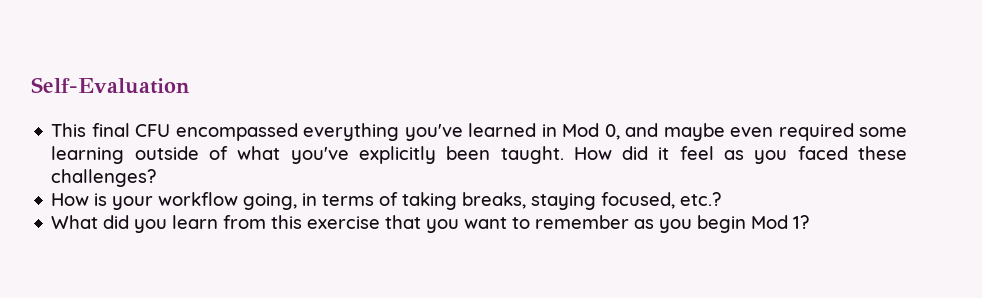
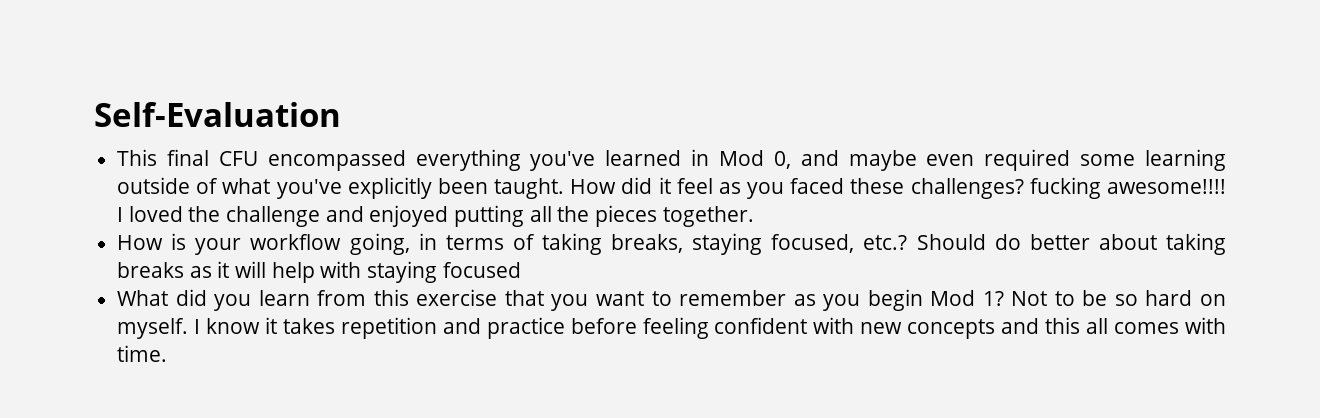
(157, 178) none -> [1029,177,1226,199] [117,205,754,227] fucking awesome!!!! I loved the challenge and enjoyed putting all the pieces together.
(722, 199) none -> [916,233,1226,255] [117,261,521,283] Should do better about taking breaks as it will help with staying focused
(810, 222) none -> [1011,290,1226,306] [117,317,1226,339] [117,345,168,362] Not to be so hard on myself. I know it takes repetition and practice before feeling confident with new concepts and this all comes with time.

